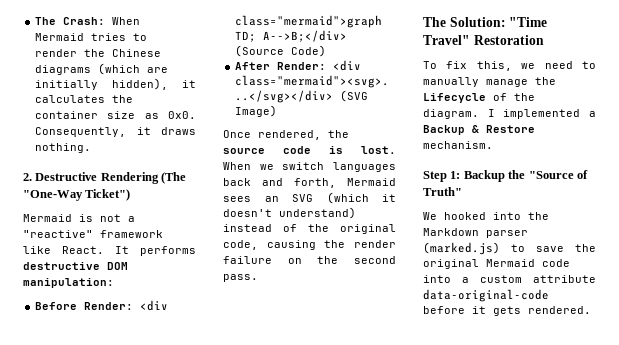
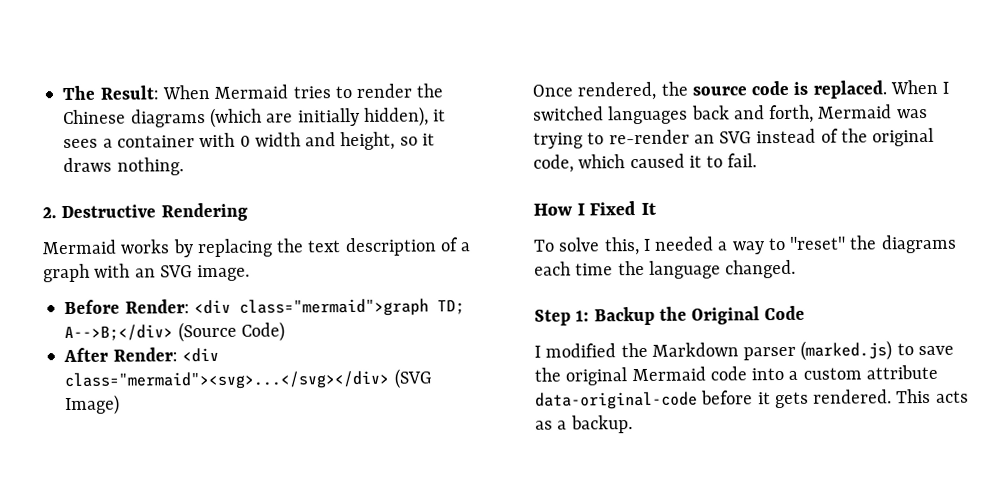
[35,17,106,25] The Crash: -> [62,85,159,101] The Result:
[35,95,134,103] [35,111,196,119] [35,127,127,137] calculates the container size as 0x0. Consequently, -> [63,131,418,151] sees a container with 0 width and height, so
[161,172,187,184] [23,189,131,201] [23,214,135,222] [23,230,163,238] [23,246,196,256] [23,262,128,270] [23,278,114,288] (The "One-Way Ticket") // Mermaid is not a "reactive" framework like React. It performs destructive DOM manipulation: -> [42,237,472,258] [43,263,251,283] // Mermaid works by replacing the text description of a graph with an SVG image.
[361,146,396,154] [223,162,325,170] lost. When we switch -> [812,79,950,99] [533,106,604,121] replaced. When I switched
[223,192,396,204] [223,207,356,219] sees an SVG (which it doesn't understand) -> [896,108,928,119] [533,129,753,149] was trying to re-render an SVG
[266,240,396,250] [223,256,396,264] [223,274,258,282] [423,17,548,27] [423,35,544,45] [423,61,596,71] [423,77,556,87] [423,93,535,103] [423,109,596,119] [423,125,535,135] [423,141,493,149] [423,170,588,182] [423,187,462,196] [423,212,521,220] causing the render failure on the second pass. // The Solution: "Time Travel" Restoration // To fix this, we need to manually manage the Lifecycle of the diagram. I implemented a Backup & Restore mechanism. // Step 1: Backup the "Source of Truth" // We hooked into -> [578,153,758,169] [533,201,657,216] [533,234,957,256] [534,259,797,279] [534,305,806,326] [534,343,617,358] which caused it to fail. // How I Fixed It // To solve this, I needed a way to "reset" the diagrams each time the language changed. // Step 1: Backup the Original Code // I modified
(591, 310) none -> [896,388,969,404] [535,415,633,434] This acts as a backup.

